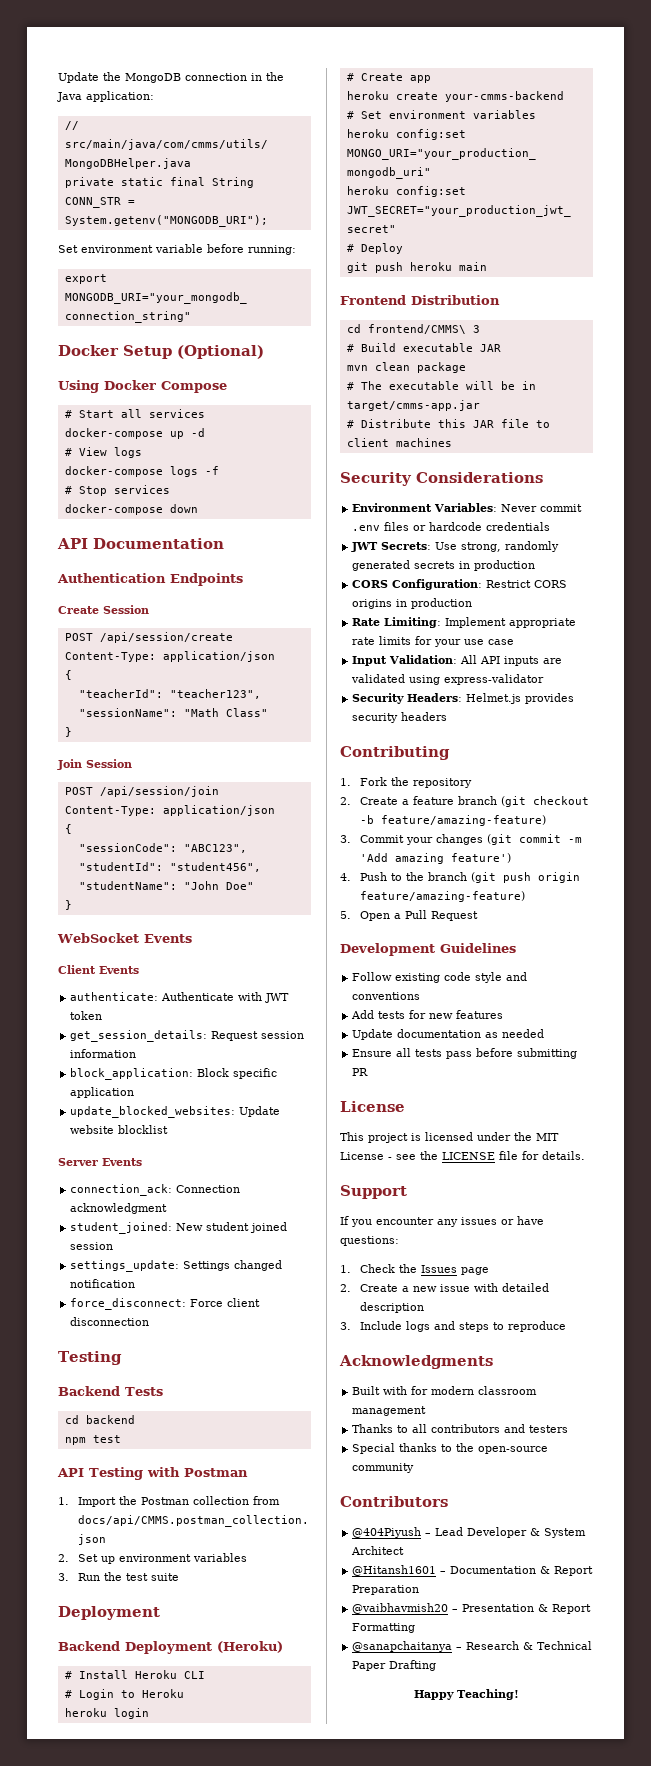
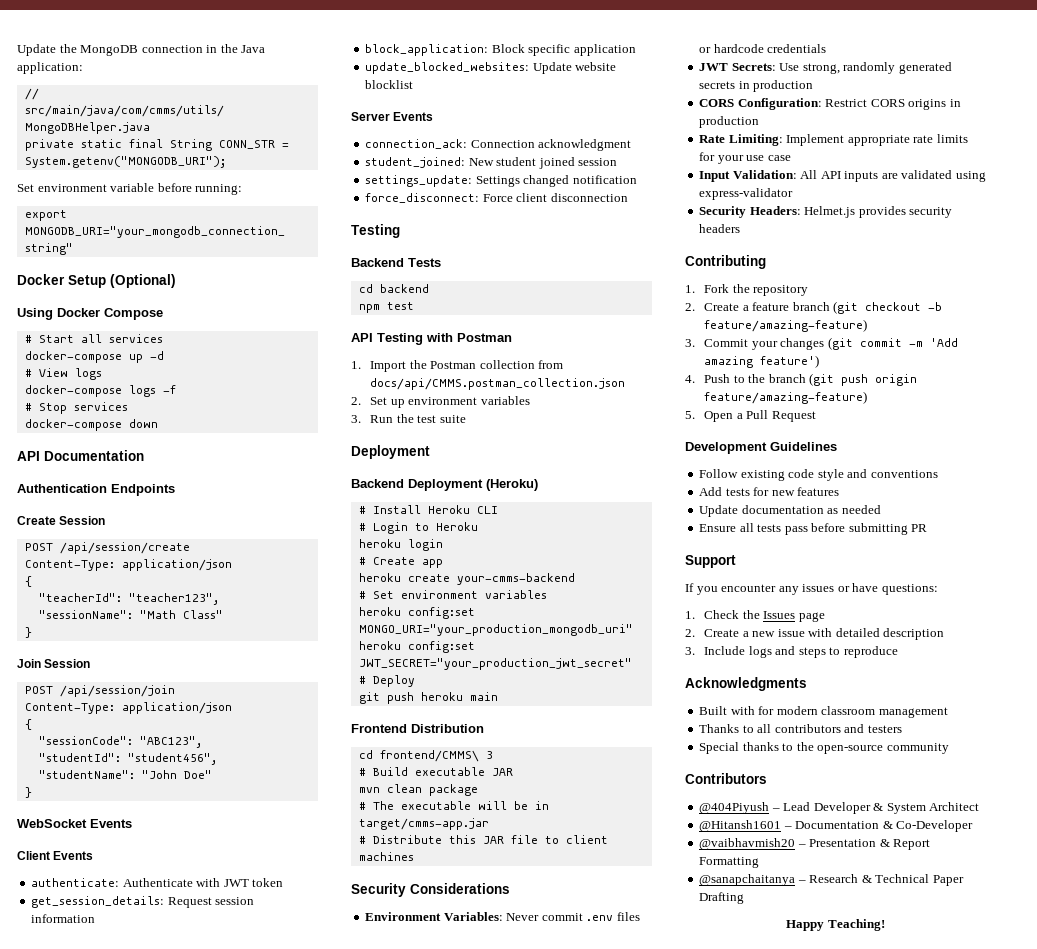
[340,1101,405,1112] [340,1132,559,1143] [340,1151,585,1160] // License // This project is licensed under the MIT License - see the LICENSE file for details. -> (928, 528) none
[554,1566,594,1576] [352,1585,420,1595] Report Preparation -> [896,820,974,832] Co-Developer

